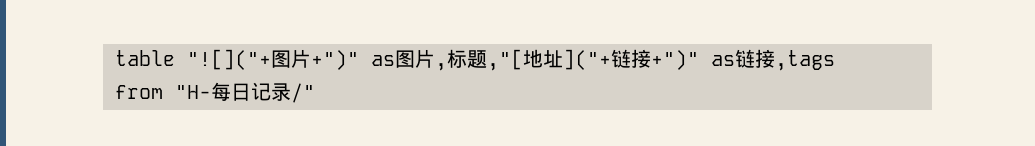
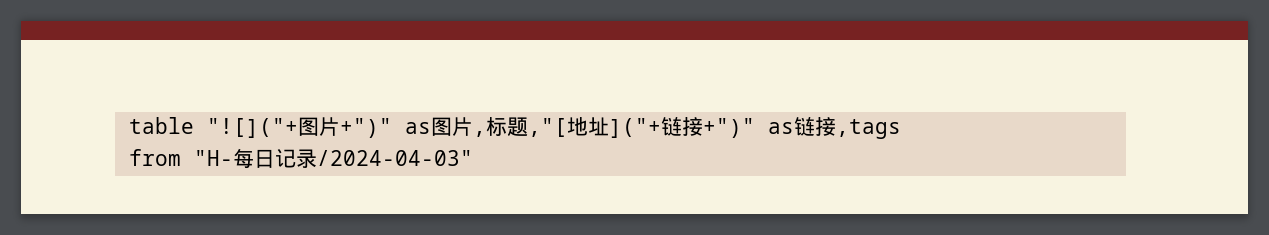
[291,83,315,103] /" -> [316,150,473,166] /2024-04-03"

